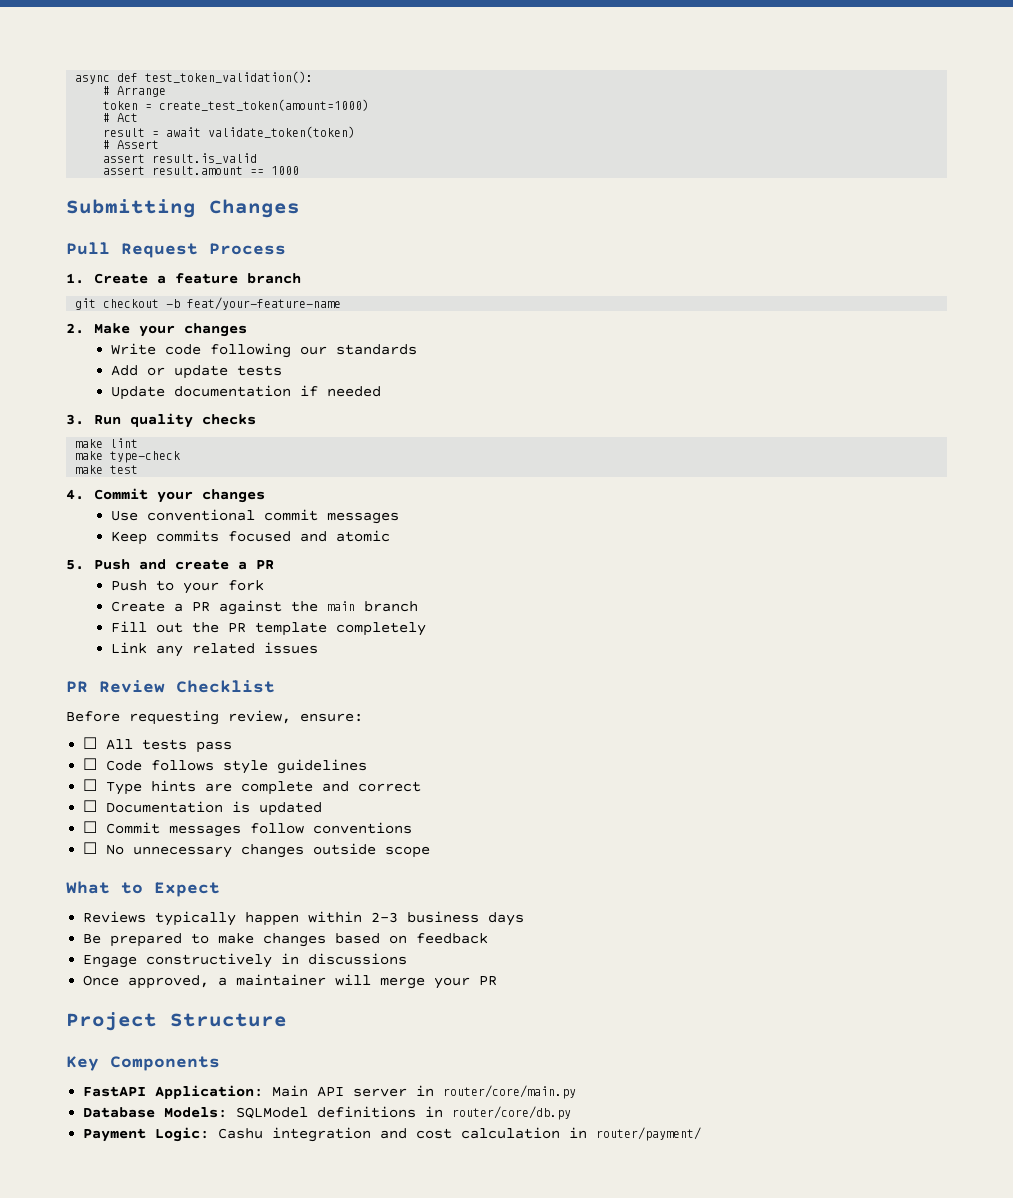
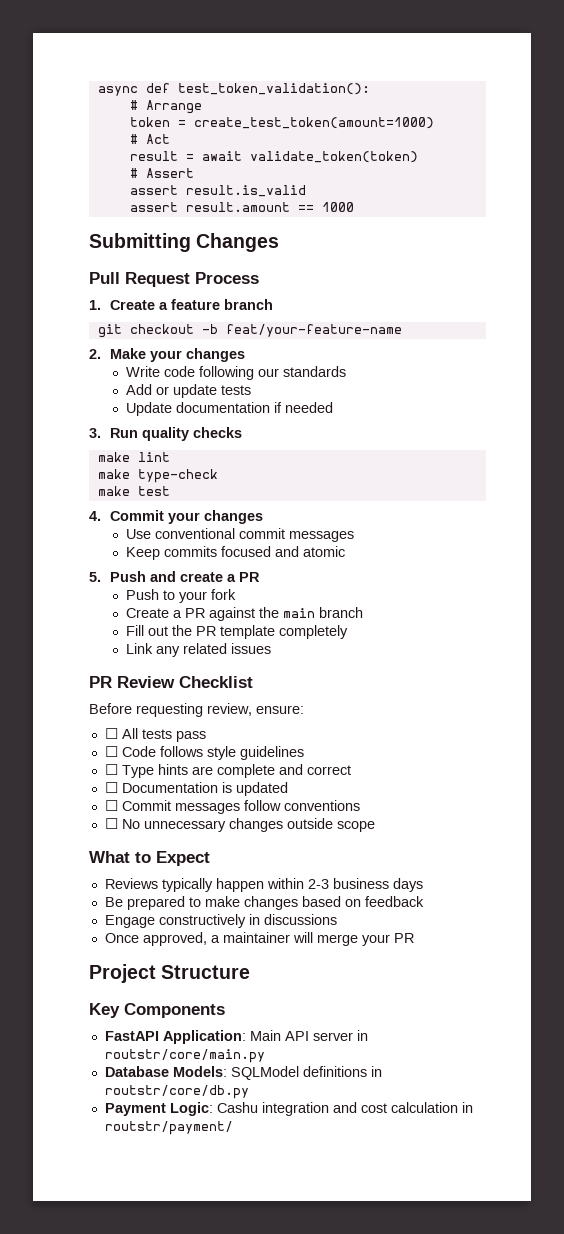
[443,1085,577,1099] router/core/main.py -> [104,1049,265,1063] routstr/core/main.py
[452,1106,572,1120] router/core/db.py -> [104,1085,249,1099] routstr/core/db.py
[596,1127,702,1141] router/payment/ -> [104,1121,233,1135] routstr/payment/

